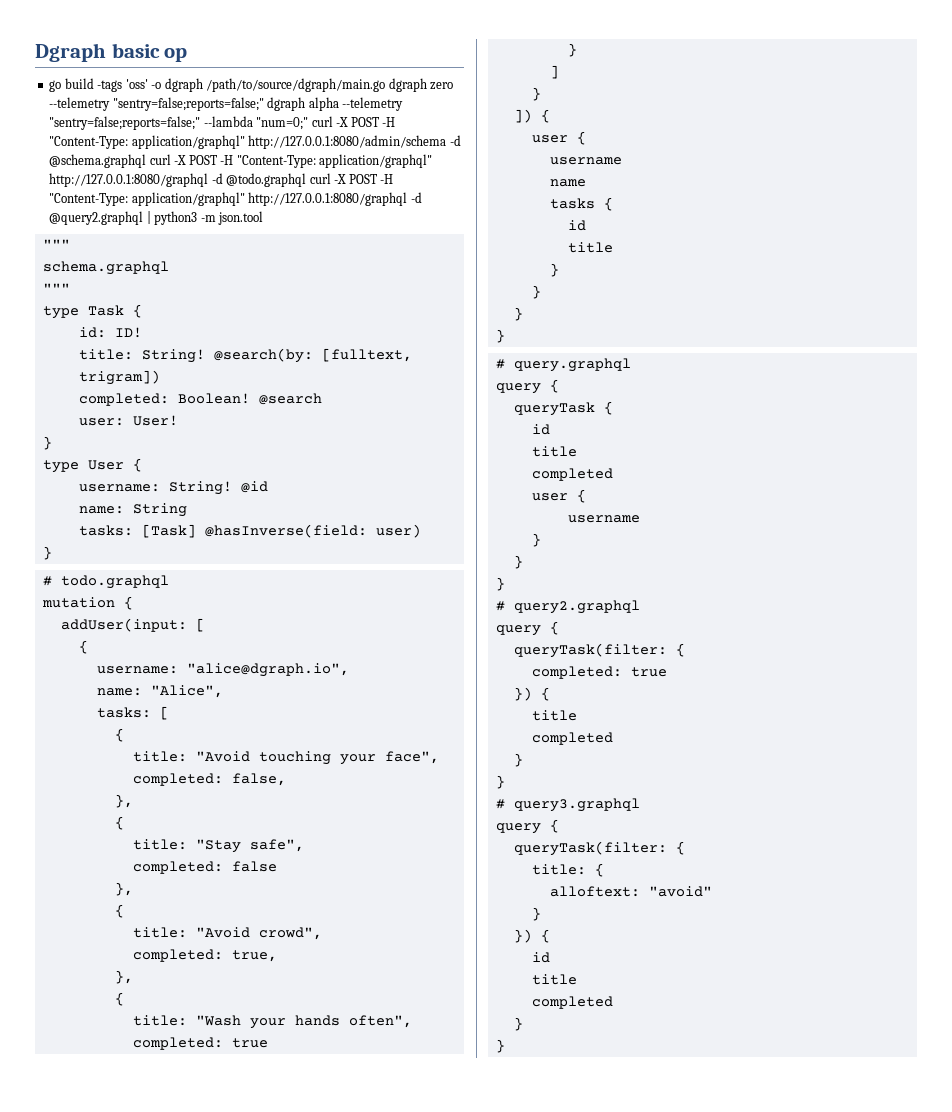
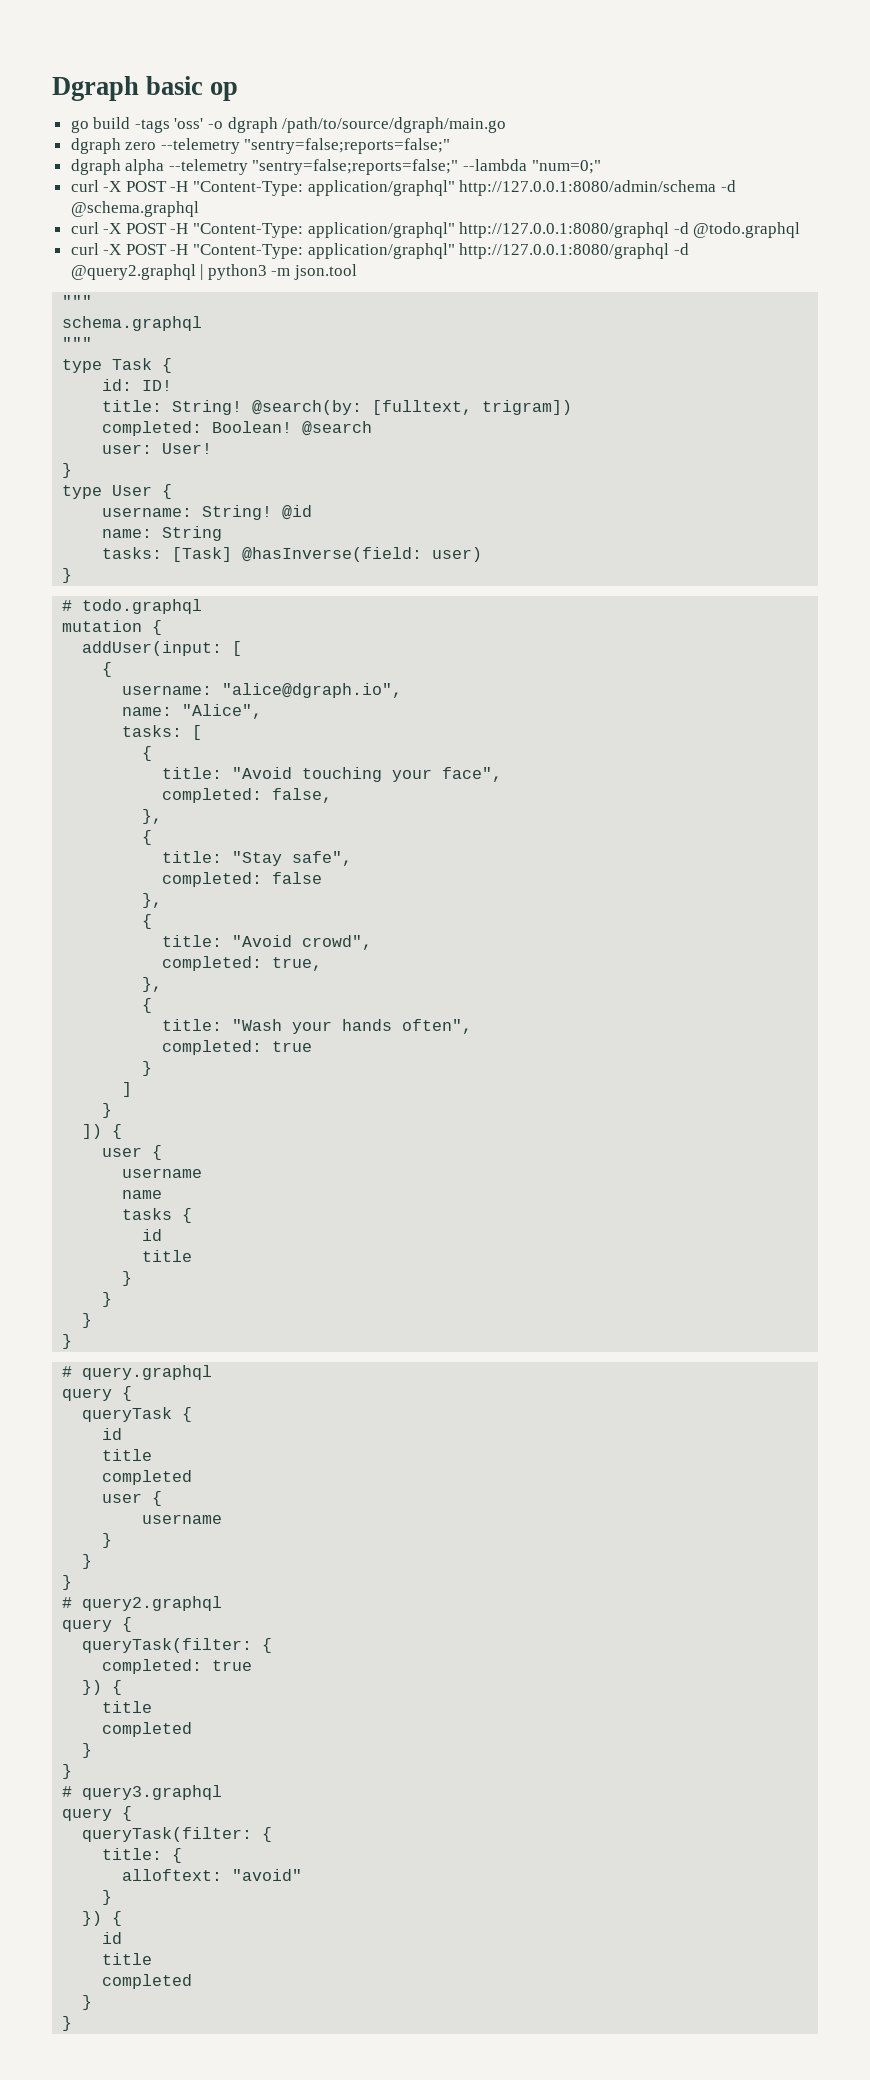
(386, 85) none -> (507, 125) //
(264, 104) none -> (451, 146) //
(309, 123) none -> (601, 167) //
(147, 161) none -> (199, 209) //
(307, 180) none -> (801, 230) //

